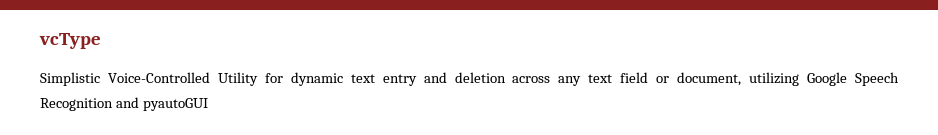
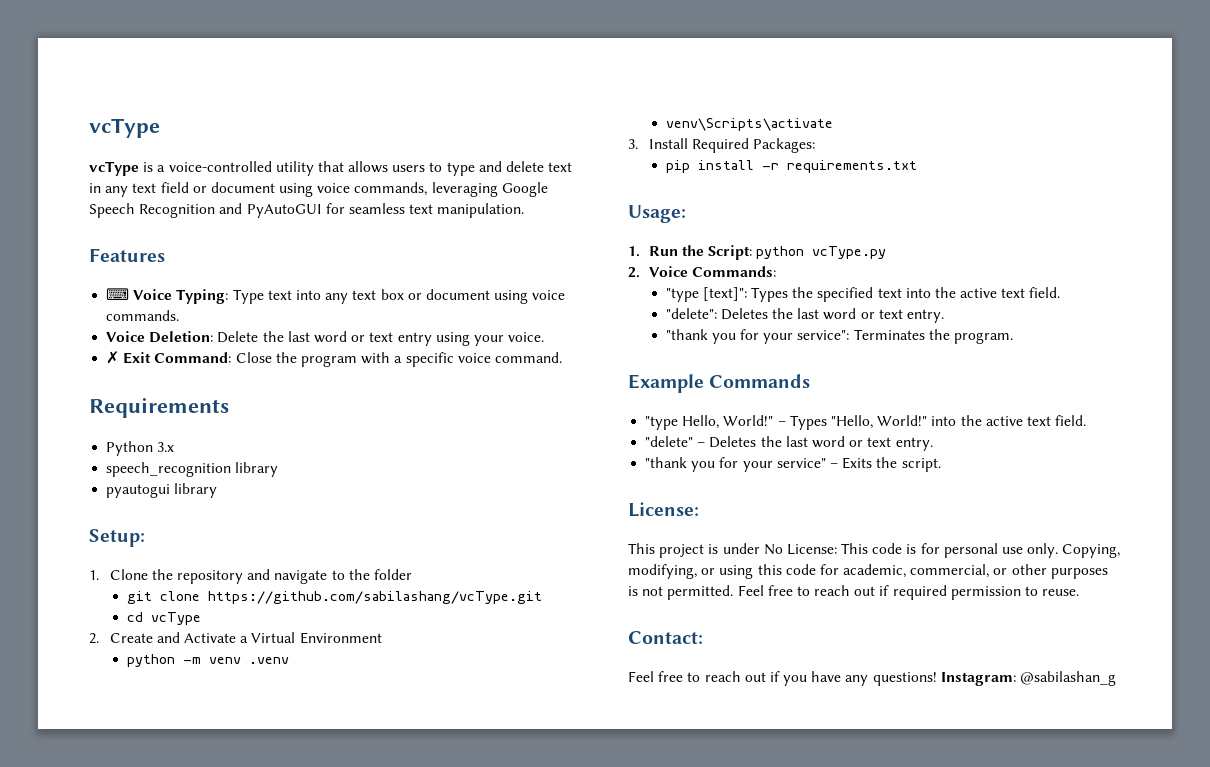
[39,33,101,49] [40,72,900,86] [40,97,208,111] vcType // Simplistic Voice-Controlled Utility for dynamic text entry and deletion across any text field or document, utilizing Google Speech Recognition and pyautoGUI -> [89,118,160,138] [89,161,573,176] [89,182,548,197] [89,203,525,218] [89,248,165,262] [106,288,566,304] [106,310,180,321] [106,331,545,346] [106,351,562,367] [89,397,229,418] [106,441,175,456] [106,462,279,477] [106,483,218,498] [89,529,145,547] [89,569,412,584] [126,591,542,604] [126,612,201,625] [89,632,382,644] [126,654,289,667] [665,118,833,131] [628,138,815,153] [665,160,917,173] [628,205,686,223] [628,245,887,260] [628,266,776,278] [665,287,1061,302] [665,308,944,323] [665,329,1013,344] [628,374,811,393] [645,415,1087,430] [645,436,933,451] [645,457,941,472] [628,502,699,517] [628,543,1121,558] [628,564,1108,579] [628,585,1080,600] [628,631,703,644] [628,671,1117,686] vcType // vcType is a voice-controlled utility that allows users to type and delete text in any text field or document using voice commands, leveraging Google Speech Recognition and PyAutoGUI for seamless text manipulation. // Features // ⌨ Voice Typing: Type text into any text box or document using voice commands. // Voice Deletion: Delete the last word or text entry using your voice. // ✗ Exit Command: Close the program with a specific voice command. // Requirements // Python 3.x // speech_recognition library // pyautogui library // Setup: // 1. Clone the repository and navigate to the folder // git clone https://github.com/sabilashang/vcType.git // cd vcType // 2. Create and Activate a Virtual Environment // python -m venv .venv // venv\Scripts\activate // 3. Install Required Packages: // pip install -r requirements.txt // Usage: // 1. Run the Script: python vcType.py // 2. Voice Commands: // "type [text]": Types the specified text into the active text field. // "delete": Deletes the last word or text entry. // "thank you for your service": Terminates the program. // Example Commands // "type Hello, World!" – Types "Hello, World!" into the active text field. // "delete" – Deletes the last word or text entry. // "thank you for your service" – Exits the script. // License: // This project is under No License: This code is for personal use only. Copying, modifying, or using this code for academic, commercial, or other purposes is not permitted. Feel free to reach out if required permission to reuse. // Contact: // Feel free to reach out if you have any questions! Instagram: @sabilashan_g

